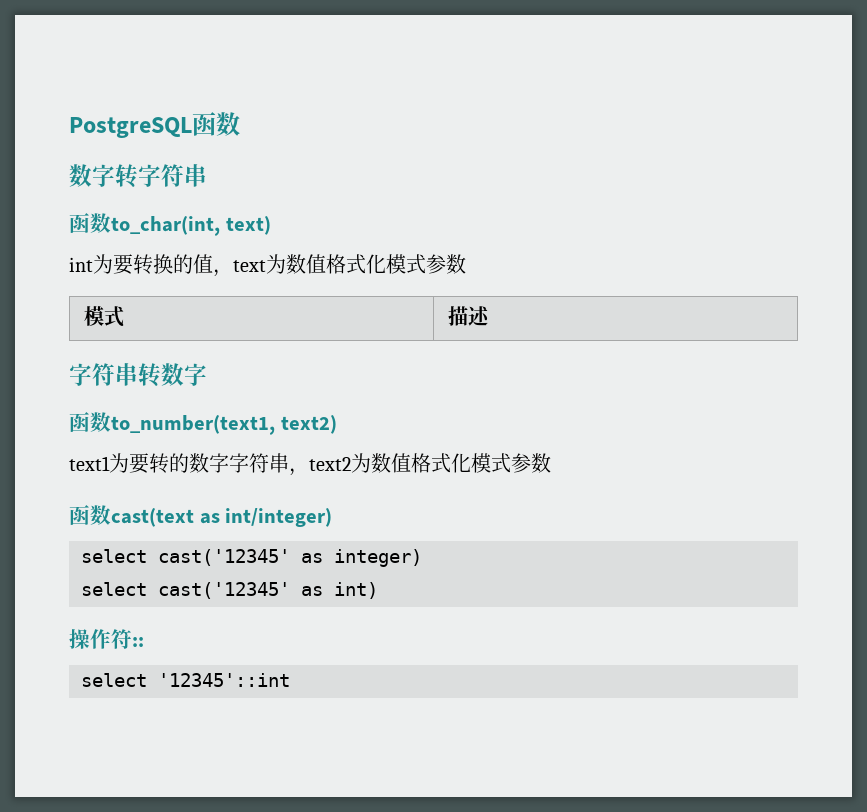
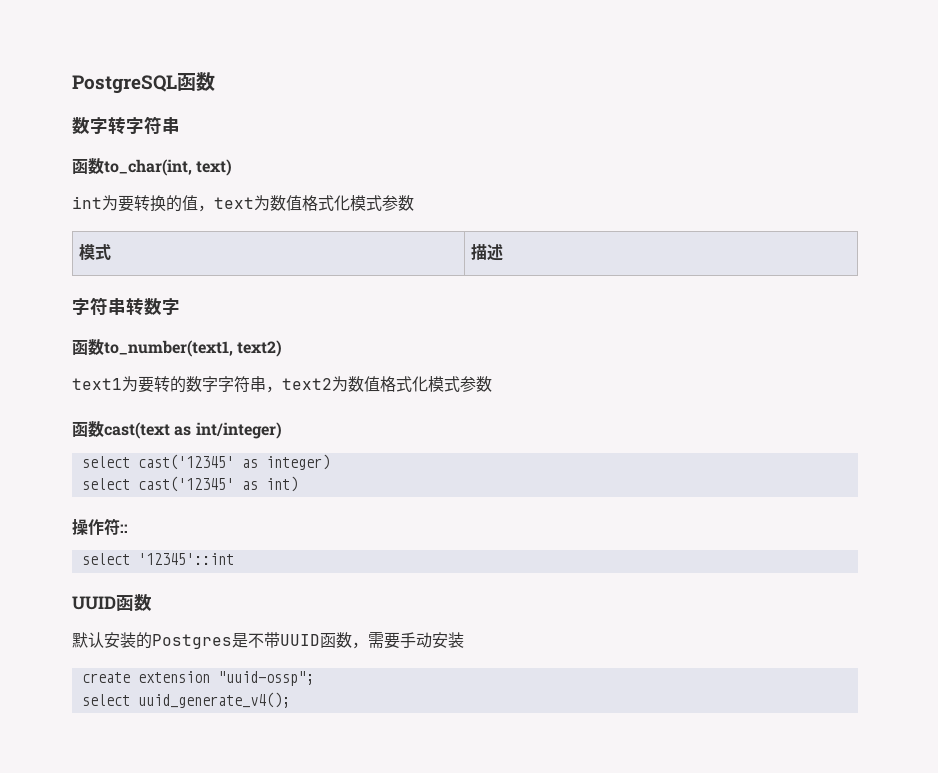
(290, 680) none -> [72,594,152,611] [72,632,464,649] [81,671,314,686] [81,692,290,708] // UUID函数 // 默认安装的Postgres是不带UUID函数，需要手动安装 // create extension "uuid-ossp"; // select uuid_generate_v4();

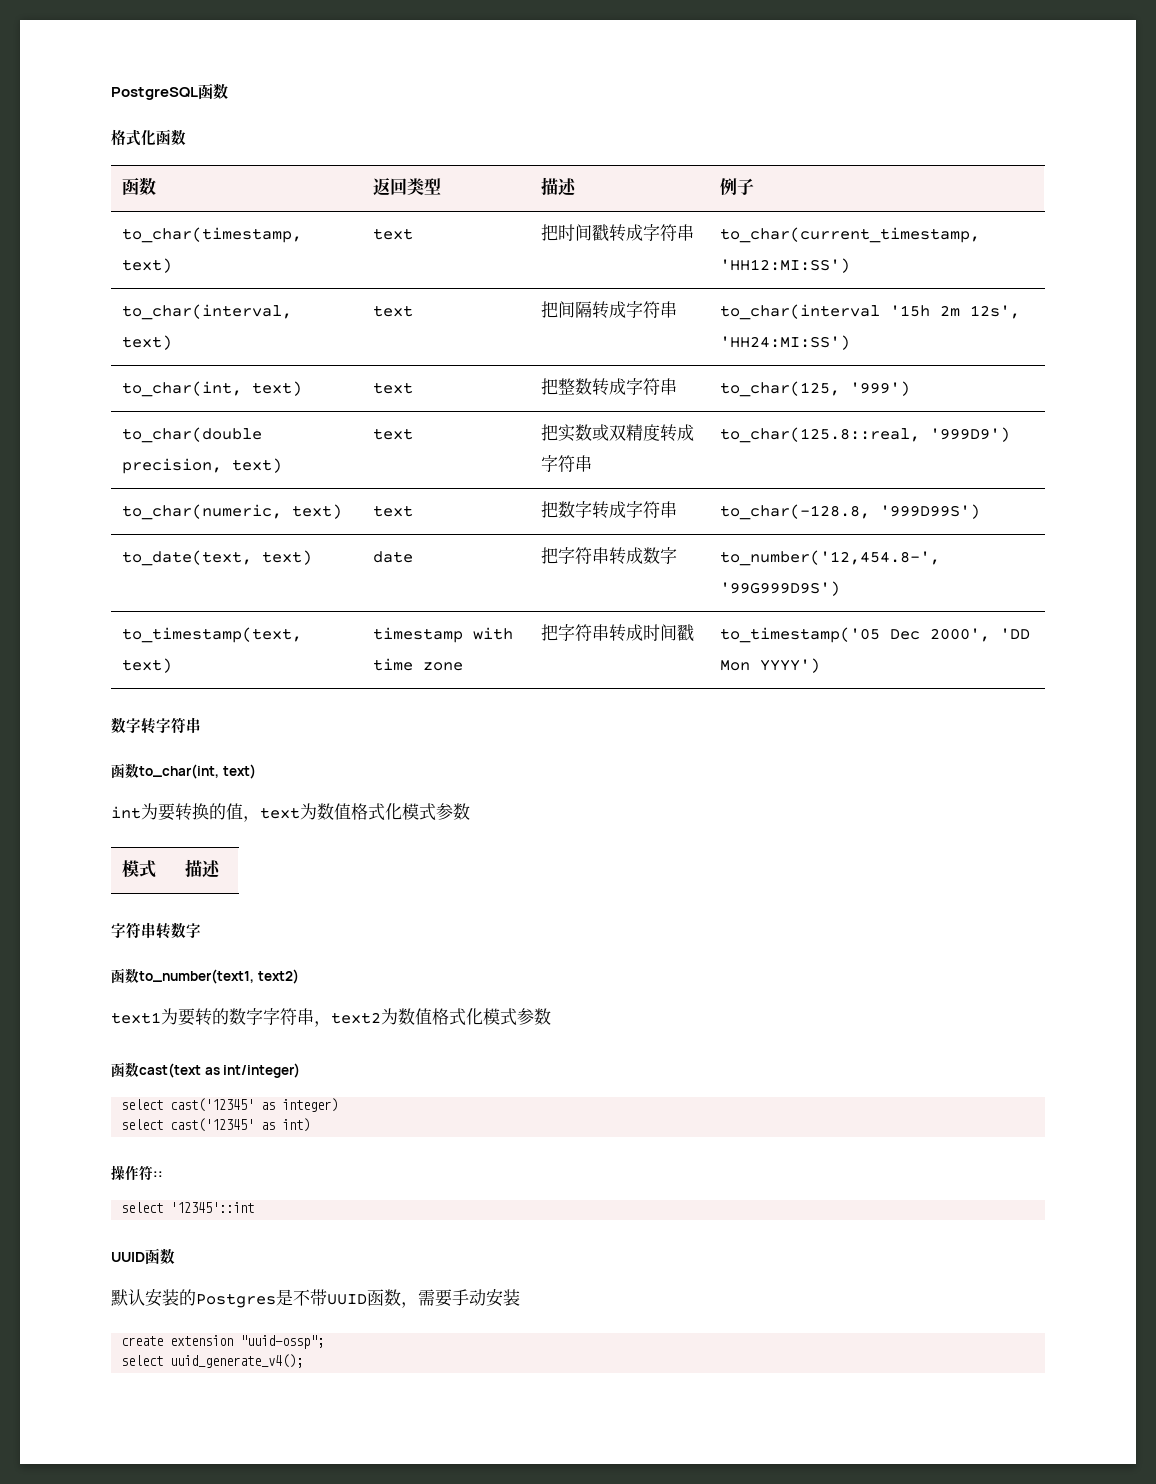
(215, 81) none -> [111,129,186,146] [122,177,157,196] [373,178,442,196] [541,177,578,196] [720,178,755,195] [122,227,303,243] [122,258,173,273] [373,228,414,240] [541,224,695,242] [720,227,981,243] [720,258,851,273] [122,304,293,320] [122,335,173,350] [373,305,414,317] [541,301,678,319] [720,304,1021,320] [720,335,851,350] [122,381,303,397] [373,382,414,394] [541,378,678,396] [720,381,911,397] [122,427,263,443] [122,458,283,474] [373,428,414,440] [541,424,695,442] [541,455,593,472] [720,427,1011,443] [122,504,343,520] [373,505,414,517] [541,501,678,519] [720,504,981,520] [122,550,313,566] [373,551,414,563] [541,547,678,565] [720,550,941,566] [720,581,841,596] [122,627,303,643] [122,658,173,673] [373,627,514,643] [373,658,464,671] [541,624,695,642] [720,627,1031,643] [720,658,821,673] // 格式化函数 // 函数 | 返回类型 | 描述 | 例子 // to_char(timestamp, text) | text | 把时间戳转成字符串 | to_char(current_timestamp, 'HH12:MI:SS') // to_char(interval, text) | text | 把间隔转成字符串 | to_char(interval '15h 2m 12s', 'HH24:MI:SS') // to_char(int, text) | text | 把整数转成字符串 | to_char(125, '999') // to_char(double precision, text) | text | 把实数或双精度转成字符串 | to_char(125.8::real, '999D9') // to_char(numeric, text) | text | 把数字转成字符串 | to_char(-128.8, '999D99S') // to_date(text, text) | date | 把字符串转成数字 | to_number('12,454.8-', '99G999D9S') // to_timestamp(text, text) | timestamp with time zone | 把字符串转成时间戳 | to_timestamp('05 Dec 2000', 'DD Mon YYYY')

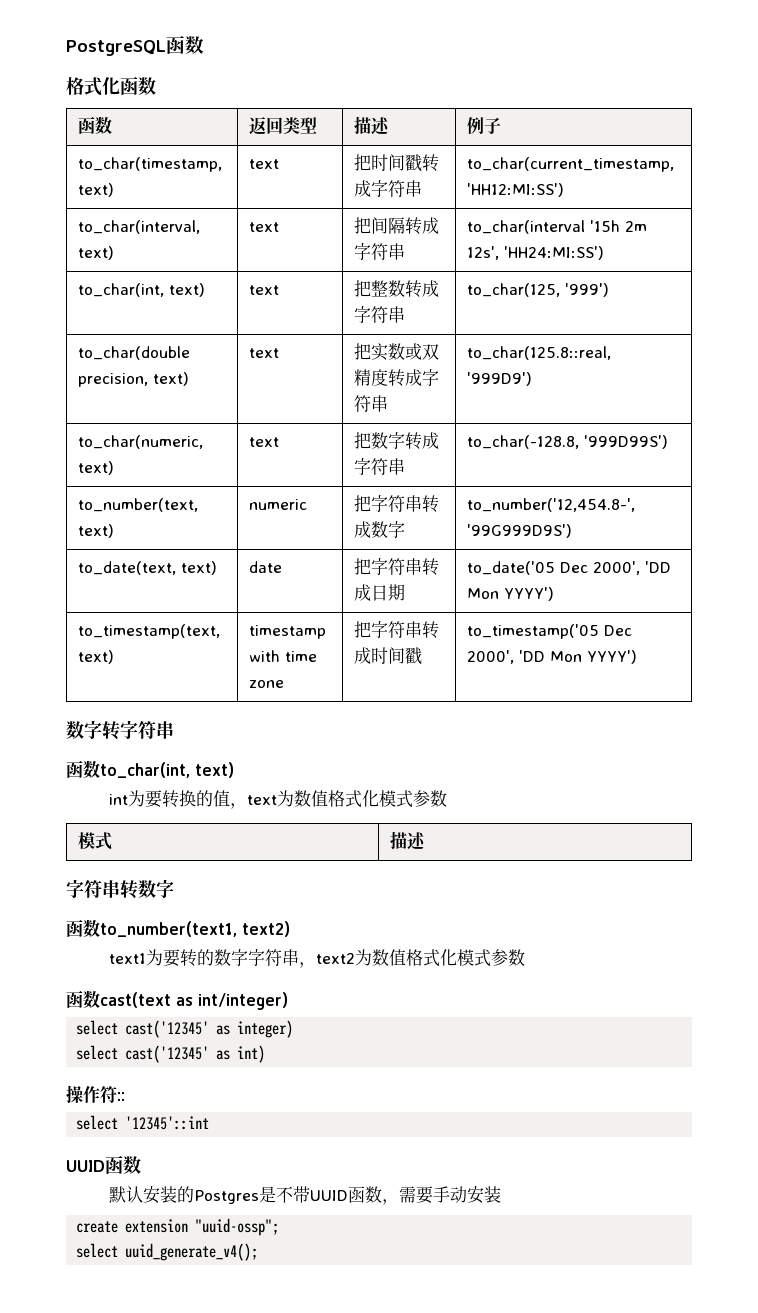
[122,550,313,566] [373,551,414,563] to_date(text, text) | date -> [78,498,199,512] [78,524,115,538] [249,499,308,510] to_number(text, text) | numeric
(841, 588) none -> [78,561,218,575] [249,561,283,573] [354,558,440,576] [354,584,406,601] [467,561,672,575] [467,587,555,601] // to_date(text, text) | date | 把字符串转成日期 | to_date('05 Dec 2000', 'DD Mon YYYY')

